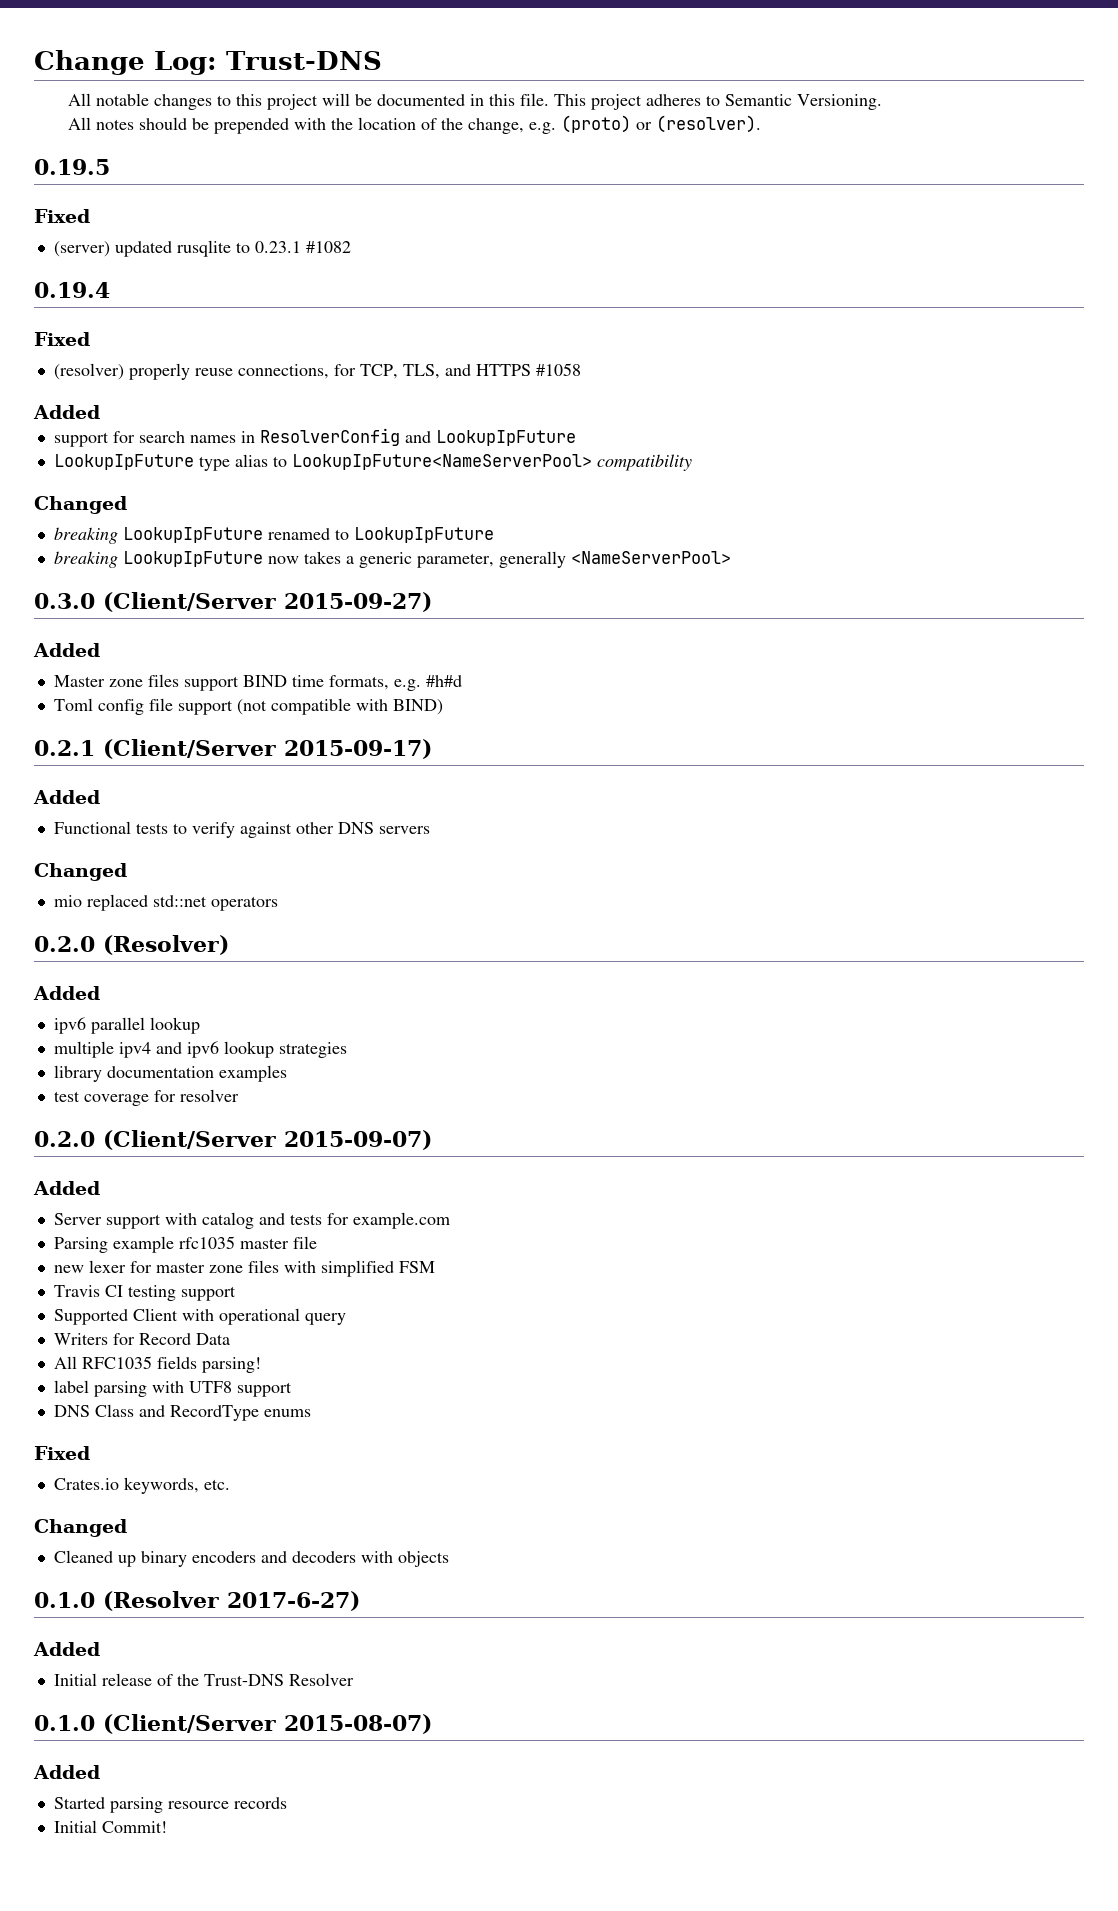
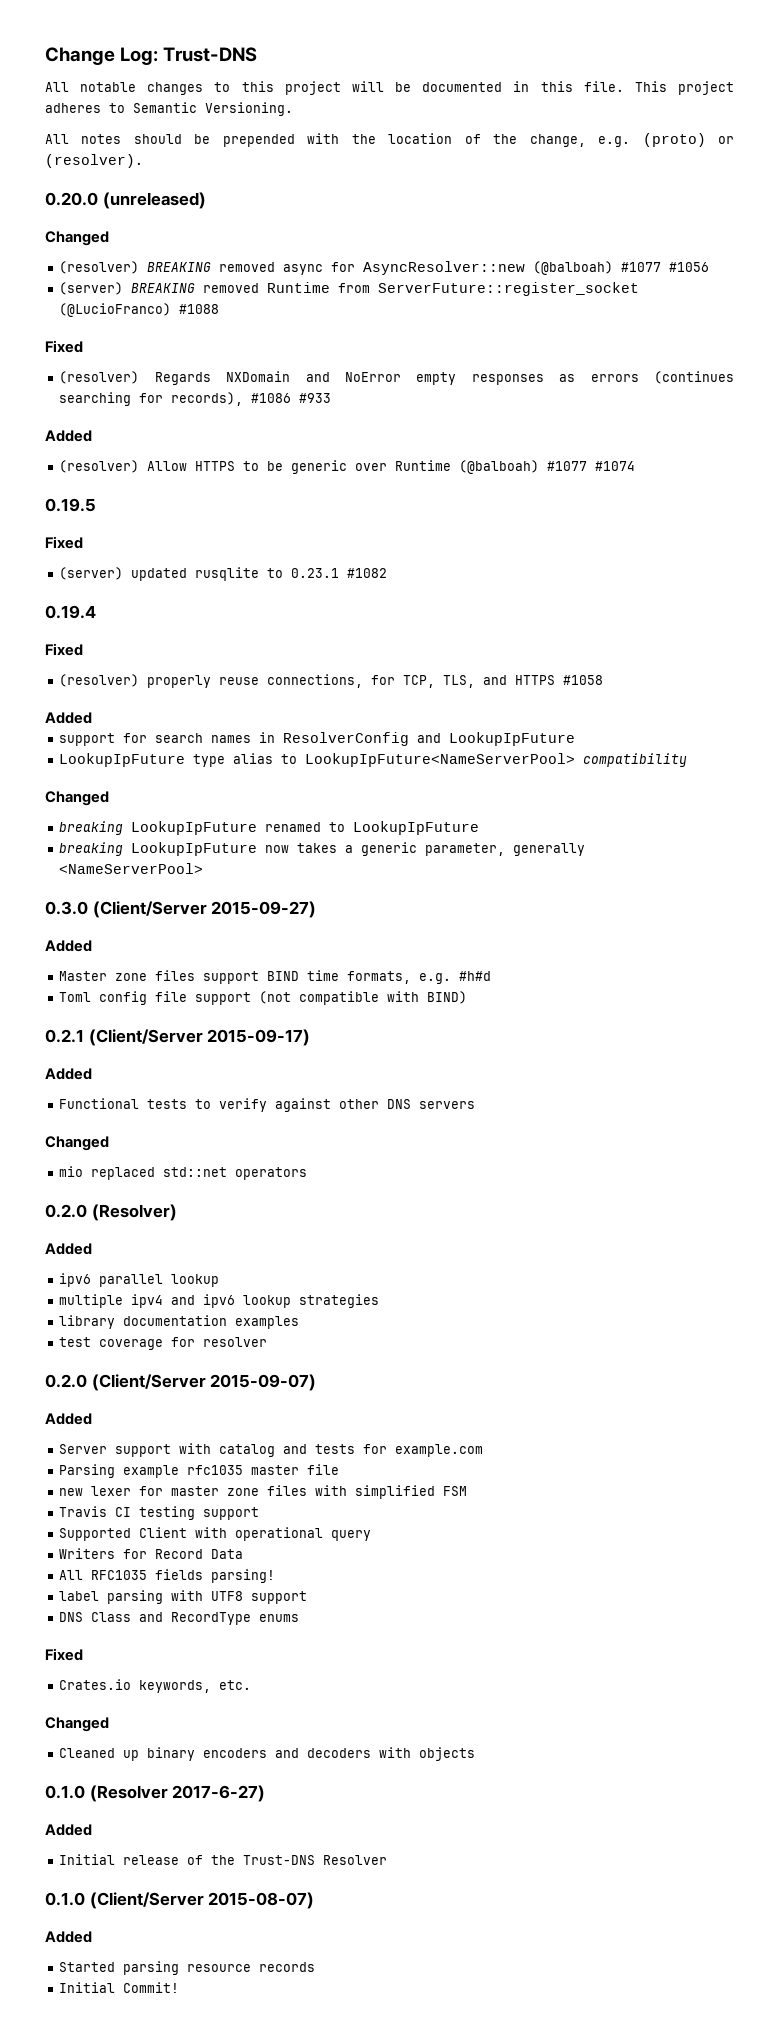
(761, 124) none -> [45,192,206,209] [45,231,109,246] [59,261,710,275] [59,282,640,296] [59,303,220,317] [45,340,83,353] [59,371,735,385] [59,392,332,406] [45,430,92,442] [59,460,636,474] // 0.20.0 (unreleased) // Changed // (resolver) BREAKING removed async for AsyncResolver::new (@balboah) #1077 #1056 // (server) BREAKING removed Runtime from ServerFuture::register_socket (@LucioFranco) #1088 // Fixed // (resolver) Regards NXDomain and NoError empty responses as errors (continues searching for records), #1086 #933 // Added // (resolver) Allow HTTPS to be generic over Runtime (@balboah) #1077 #1074

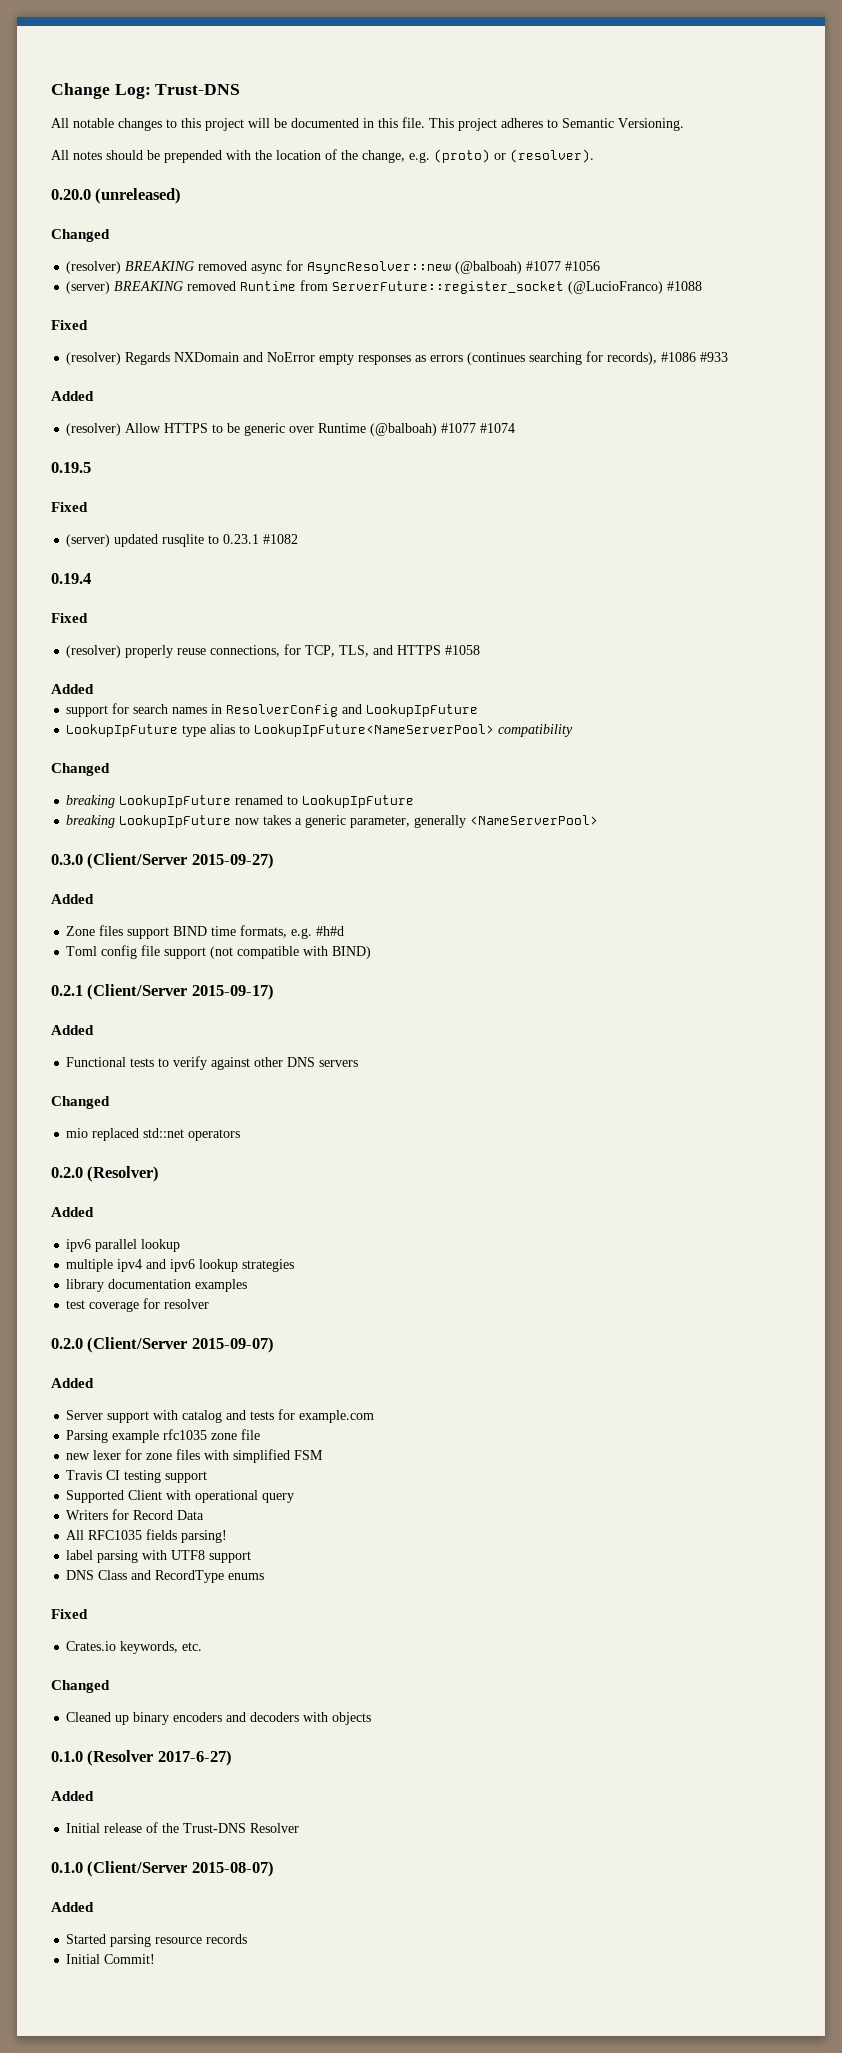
[59,971,148,981] Master zone -> [66,926,96,936] Zone
[251,1465,300,1475] master -> [211,1433,238,1440] zone
[171,1486,220,1496] master -> (143, 1454) none

